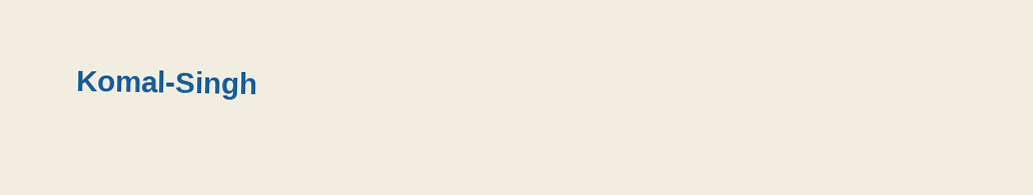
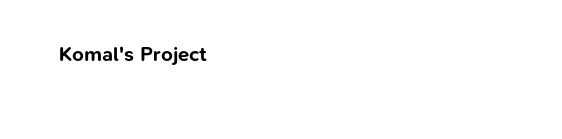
[75,68,258,101] Komal-Singh -> [59,46,207,66] Komal's Project

